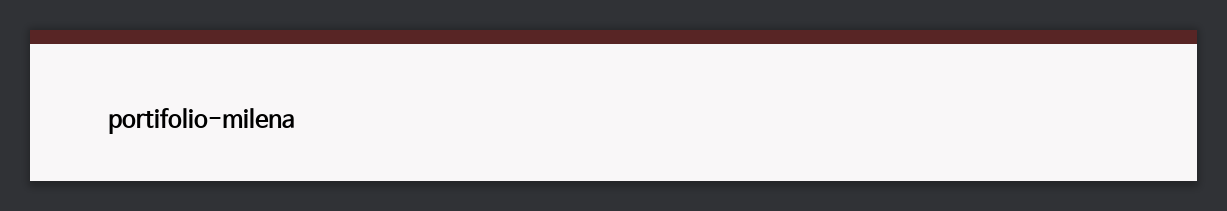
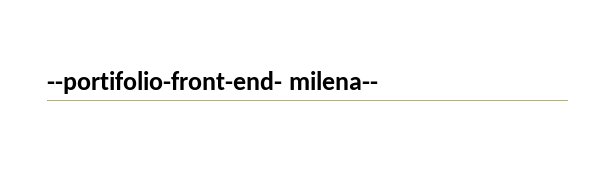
[108,108,295,134] portifolio-milena -> [47,71,379,94] --portifolio-front-end- milena--

